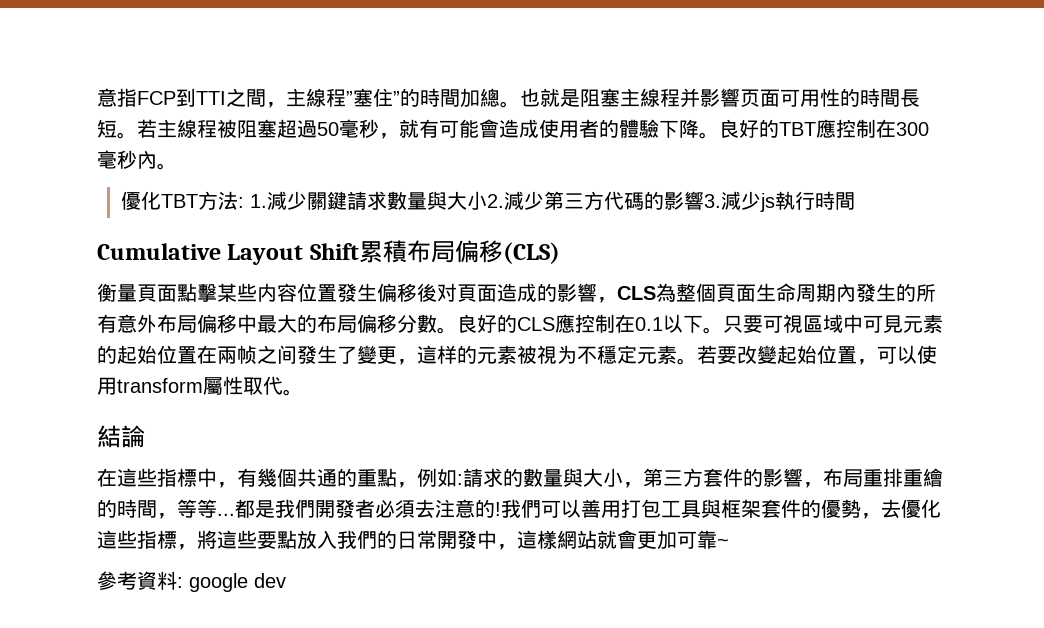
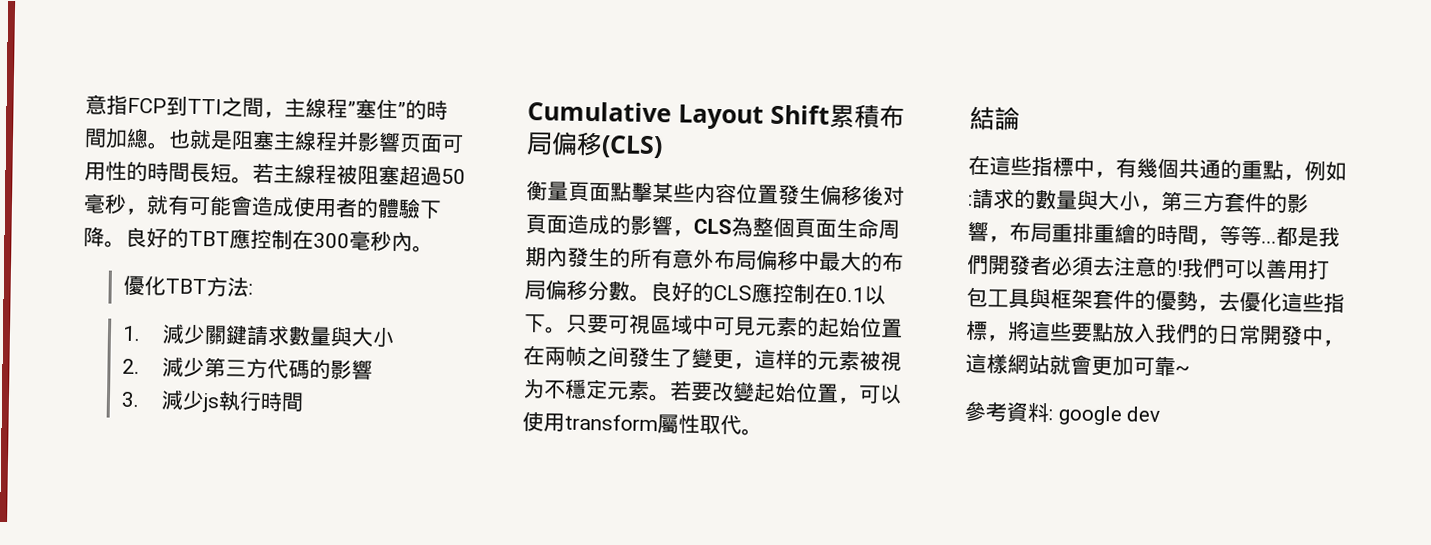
(245, 202) none -> (253, 289) //
(488, 200) none -> (396, 337) //
(705, 200) none -> (374, 369) //

